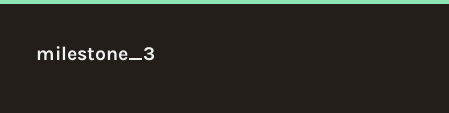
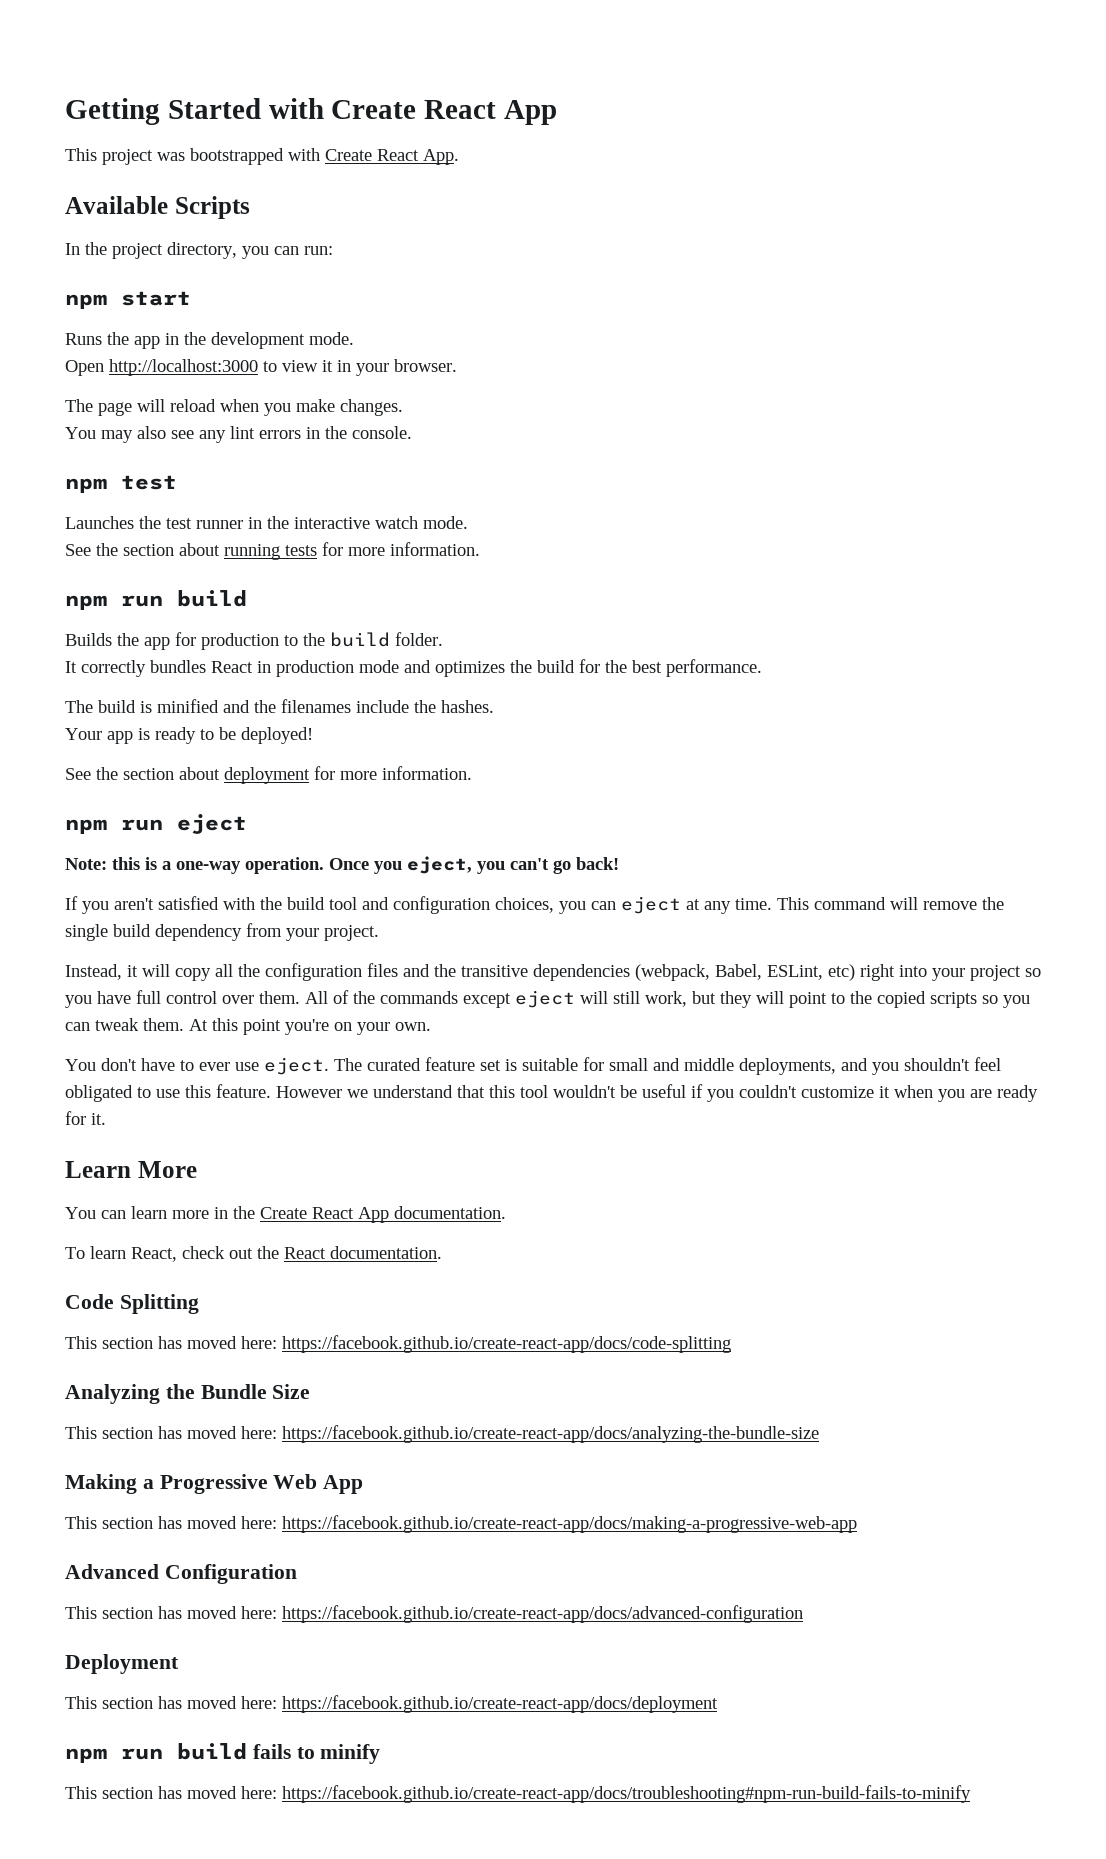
[36,46,155,61] milestone_3 -> [65,98,558,125] [65,148,459,165] [65,196,250,219] [65,242,333,259] [65,291,191,309] [65,332,354,349] [65,359,457,376] [65,399,403,416] [65,426,412,443] [65,475,177,493] [65,516,468,529] [65,542,480,560] [65,590,247,610] [65,632,443,650] [65,659,762,677] [65,699,494,713] [65,727,313,744] [65,766,472,784] [65,814,247,834] [65,856,619,874] [65,896,1004,914] [65,923,379,941] [65,963,1041,981] [65,990,1030,1008] [65,1018,431,1035] [65,1057,1001,1075] [65,1084,1038,1102] [65,1111,106,1125] [65,1161,197,1178] [65,1206,506,1223] [65,1246,442,1262] [65,1294,199,1314] [65,1335,731,1353] [65,1384,311,1404] [65,1425,819,1443] [65,1474,364,1494] [65,1515,857,1533] [65,1564,297,1584] [65,1605,803,1623] [65,1654,179,1674] [65,1695,718,1713] [65,1743,381,1764] [65,1785,971,1803] Getting Started with Create React App // This project was bootstrapped with Create React App. // Available Scripts // In the project directory, you can run: // npm start // Runs the app in the development mode. // Open http://localhost:3000 to view it in your browser. // The page will reload when you make changes. // You may also see any lint errors in the console. // npm test // Launches the test runner in the interactive watch mode. // See the section about running tests for more information. // npm run build // Builds the app for production to the build folder. // It correctly bundles React in production mode and optimizes the build for the best performance. // The build is minified and the filenames include the hashes. // Your app is ready to be deployed! // See the section about deployment for more information. // npm run eject // Note: this is a one-way operation. Once you eject, you can't go back! // If you aren't satisfied with the build tool and configuration choices, you can eject at any time. This command will remove the single build dependency from your project. // Instead, it will copy all the configuration files and the transitive dependencies (webpack, Babel, ESLint, etc) right into your project so you have full control over them. All of the commands except eject will still work, but they will point to the copied scripts so you can tweak them. At this point you're on your own. // You don't have to ever use eject. The curated feature set is suitable for small and middle deployments, and you shouldn't feel obligated to use this feature. However we understand that this tool wouldn't be useful if you couldn't customize it when you are ready for it. // Learn More // You can learn more in the Create React App documentation. // To learn React, check out the React documentation. // Code Splitting // This section has moved here: https://facebook.github.io/create-react-app/docs/code-splitting // Analyzing the Bundle Size // This section has moved here: https://facebook.github.io/create-react-app/docs/analyzing-the-bundle-size // Making a Progressive Web App // This section has moved here: https://facebook.github.io/create-react-app/docs/making-a-progressive-web-app // Advanced Configuration // This section has moved here: https://facebook.github.io/create-react-app/docs/advanced-configuration // Deployment // This section has moved here: https://facebook.github.io/create-react-app/docs/deployment // npm run build fails to minify // This section has moved here: https://facebook.github.io/create-react-app/docs/troubleshooting#npm-run-build-fails-to-minify

